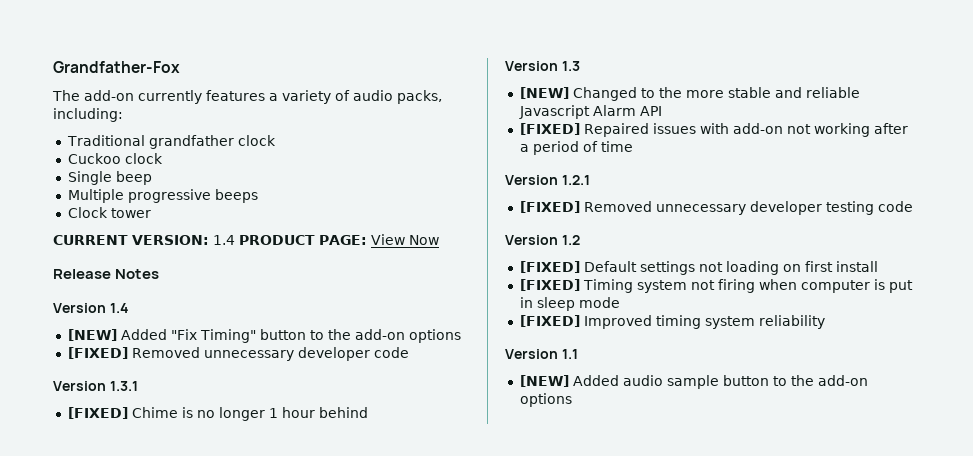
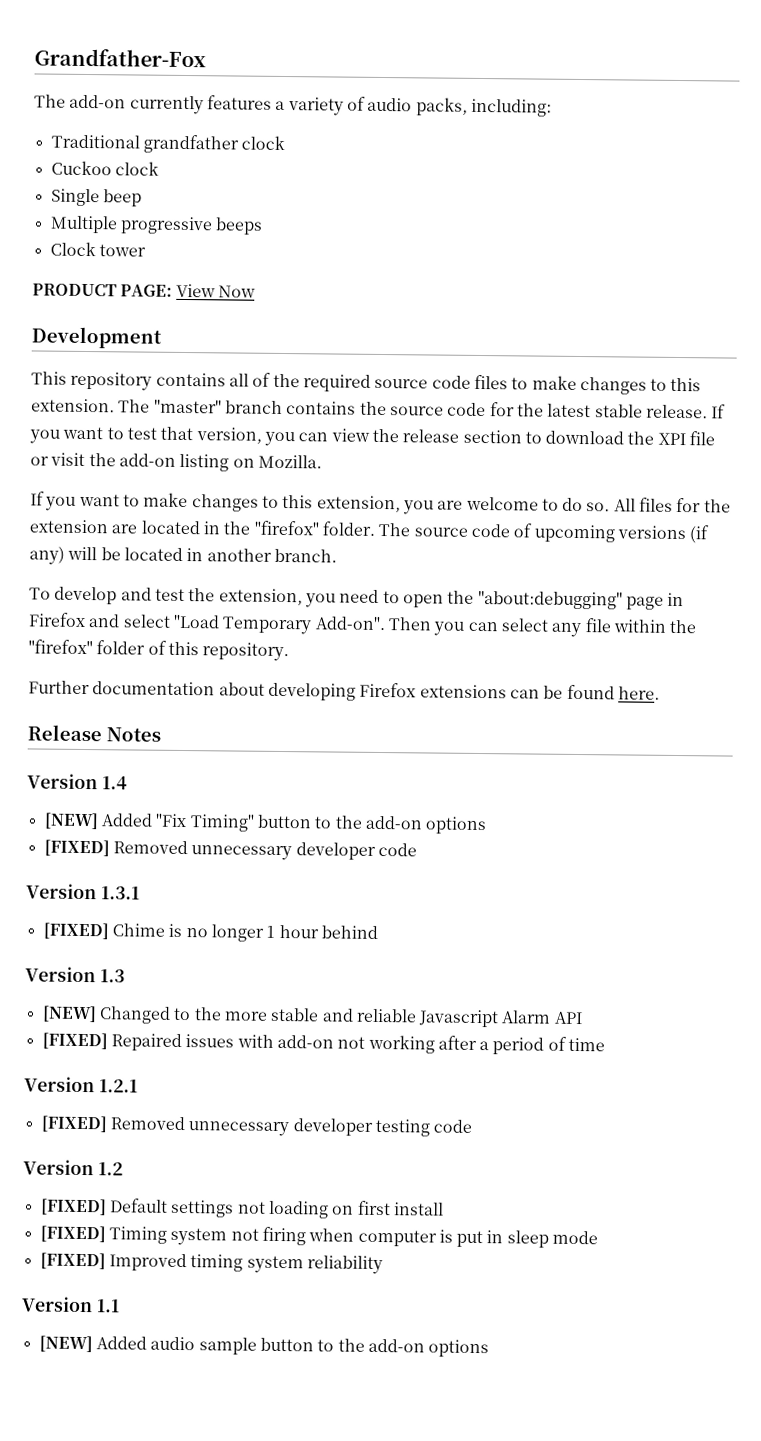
[53,235,235,245] CURRENT VERSION: 1.4 -> (146, 250) none
(439, 240) none -> [31,326,162,349] [31,371,702,395] [31,398,727,419] [29,426,716,447] [30,452,322,472] [30,491,731,515] [29,519,710,544] [29,546,337,565] [29,586,685,610] [28,612,698,638] [28,639,290,662] [28,680,660,701] // Development // This repository contains all of the required source code files to make changes to this extension. The "master" branch contains the source code for the latest stable release. If you want to test that version, you can view the release section to download the XPI file or visit the add-on listing on Mozilla. // If you want to make changes to this extension, you are welcome to do so. All files for the extension are located in the "firefox" folder. The source code of upcoming versions (if any) will be located in another branch. // To develop and test the extension, you need to open the "about:debugging" page in Firefox and select "Load Temporary Add-on". Then you can select any file within the "firefox" folder of this repository. // Further documentation about developing Firefox extensions can be found here.

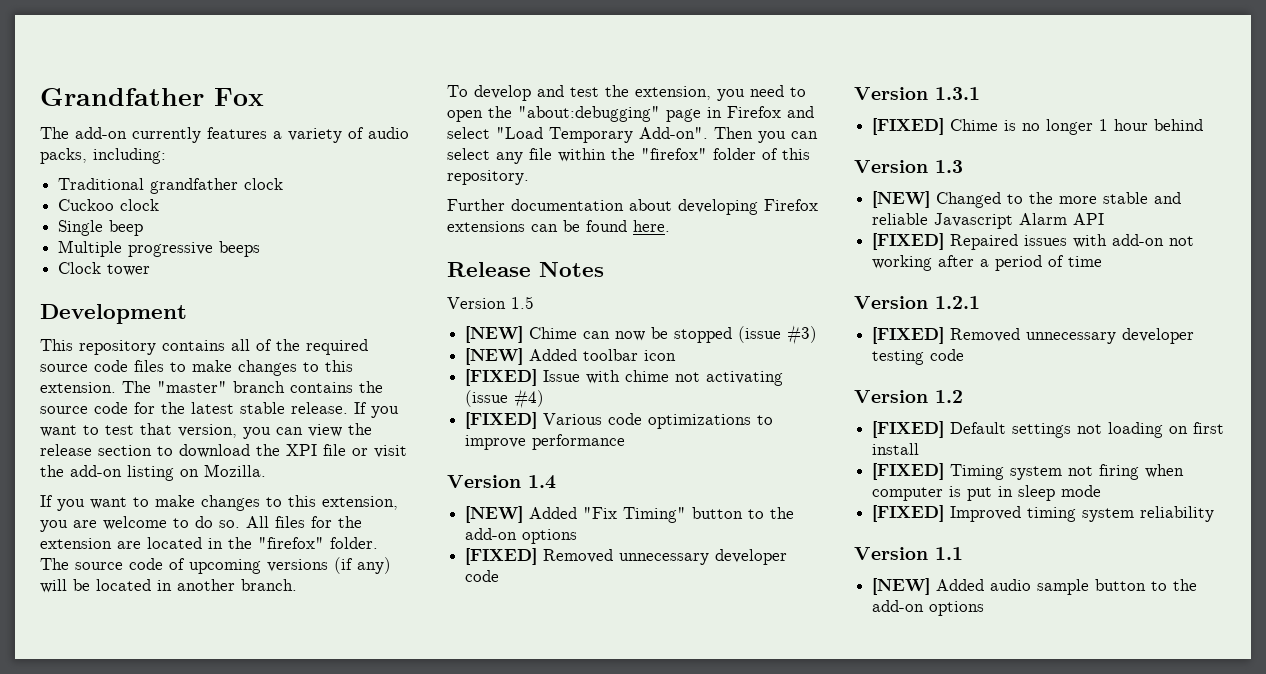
[34,48,206,68] Grandfather-Fox -> [40,88,264,106] Grandfather Fox
[32,283,256,298] // PRODUCT PAGE: View Now -> (151, 270) none
(161, 734) none -> [447,296,534,309] [465,325,818,345] [465,348,677,365] [465,369,784,386] [465,389,545,409] [465,412,774,429] [465,434,626,450] // Version 1.5 // [NEW] Chime can now be stopped (issue #3) // [NEW] Added toolbar icon // [FIXED] Issue with chime not activating (issue #4) // [FIXED] Various code optimizations to improve performance

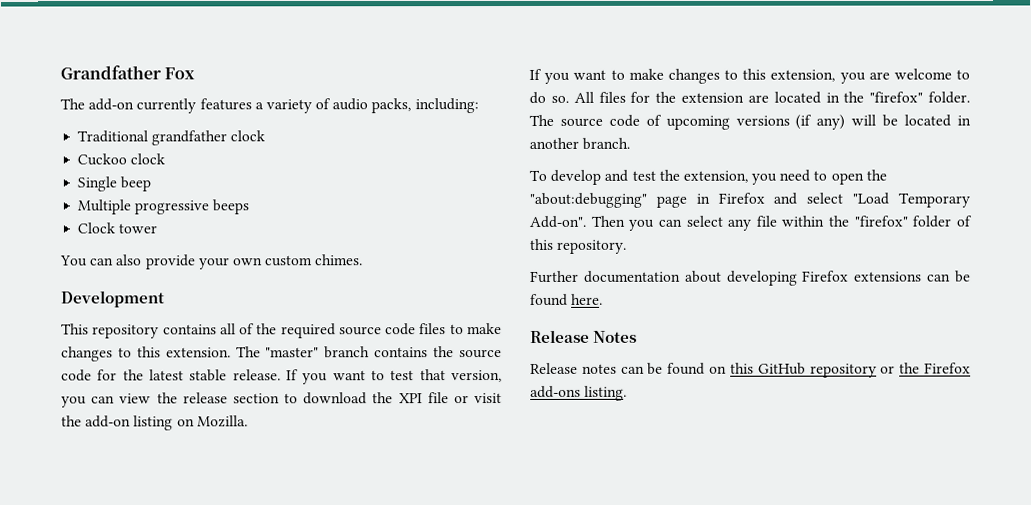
(151, 270) none -> [60,254,364,270] // You can also provide your own custom chimes.
[447,296,534,309] [465,325,818,345] [465,348,677,365] [465,369,784,386] [465,389,545,409] [465,412,774,429] [465,434,626,450] [447,475,556,489] [465,506,795,523] [465,528,578,544] [465,548,788,565] [465,570,500,582] [854,87,980,100] [872,118,1204,135] [854,160,963,173] [872,191,1182,208] [872,213,1105,229] [872,233,1195,250] [872,255,1103,271] [854,296,980,309] [872,327,1195,344] [872,349,965,365] [854,390,963,403] [872,421,1225,438] [872,443,920,455] [872,463,1185,480] [872,485,1102,501] [872,505,1215,522] [854,547,963,560] [872,578,1198,595] [872,600,985,616] Version 1.5 // [NEW] Chime can now be stopped (issue #3) // [NEW] Added toolbar icon // [FIXED] Issue with chime not activating (issue #4) // [FIXED] Various code optimizations to improve performance // Version 1.4 // [NEW] Added "Fix Timing" button to the add-on options // [FIXED] Removed unnecessary developer code // Version 1.3.1 // [FIXED] Chime is no longer 1 hour behind // Version 1.3 // [NEW] Changed to the more stable and reliable Javascript Alarm API // [FIXED] Repaired issues with add-on not working after a period of time // Version 1.2.1 // [FIXED] Removed unnecessary developer testing code // Version 1.2 // [FIXED] Default settings not loading on first install // [FIXED] Timing system not firing when computer is put in sleep mode // [FIXED] Improved timing system reliability // Version 1.1 // [NEW] Added audio sample button to the add-on options -> [530,362,971,378] [530,385,628,401] Release notes can be found on this GitHub repository or the Firefox add-ons listing.

